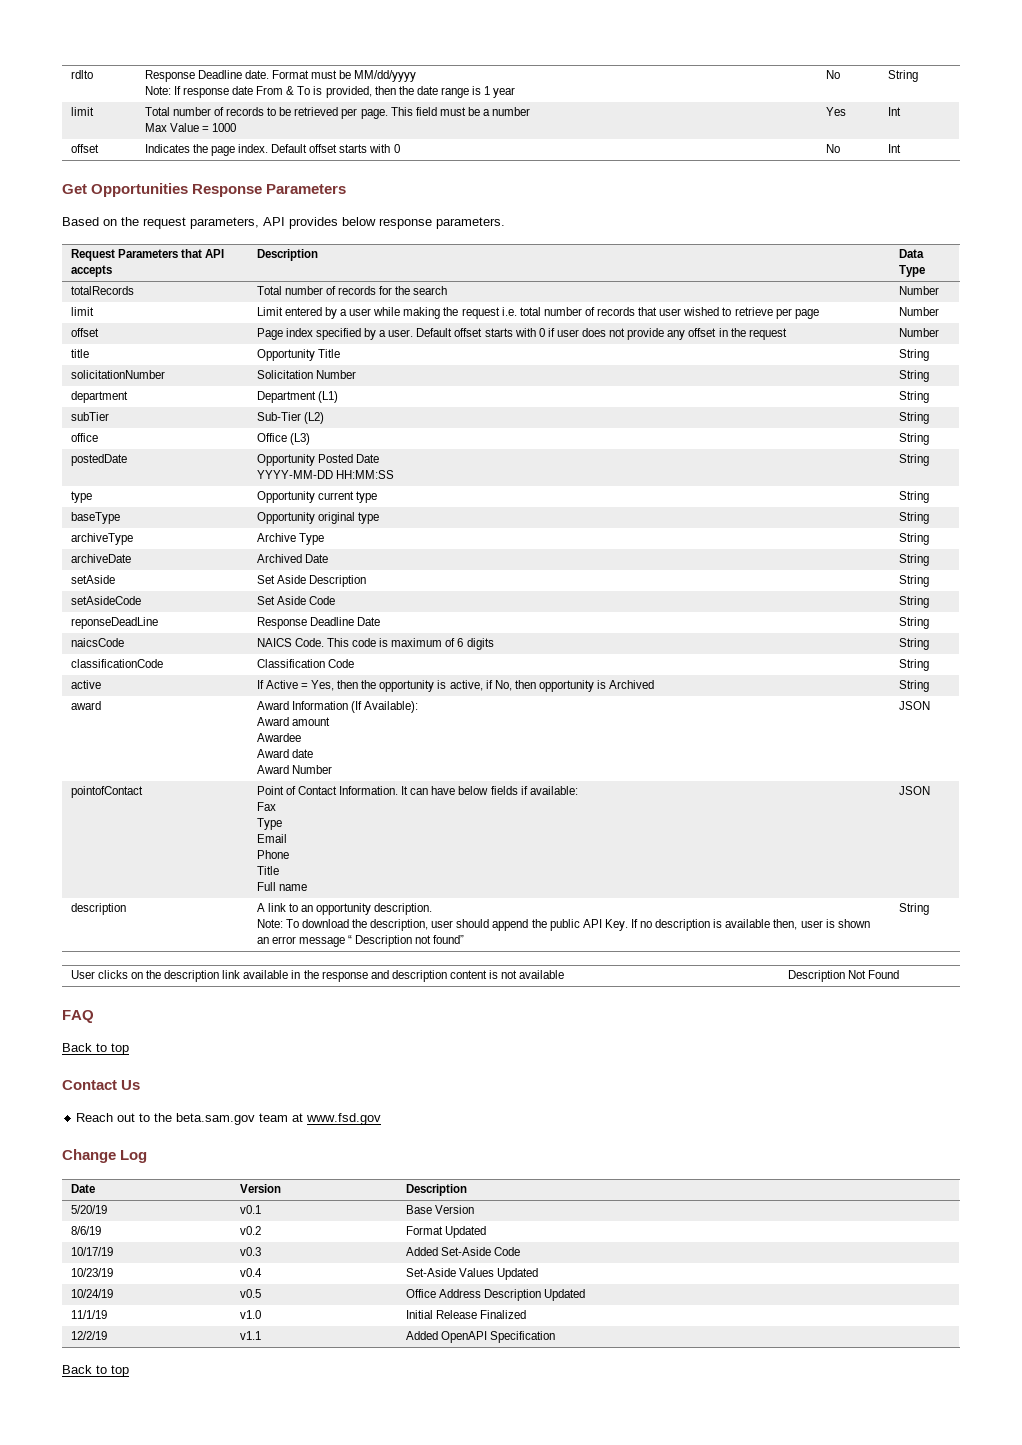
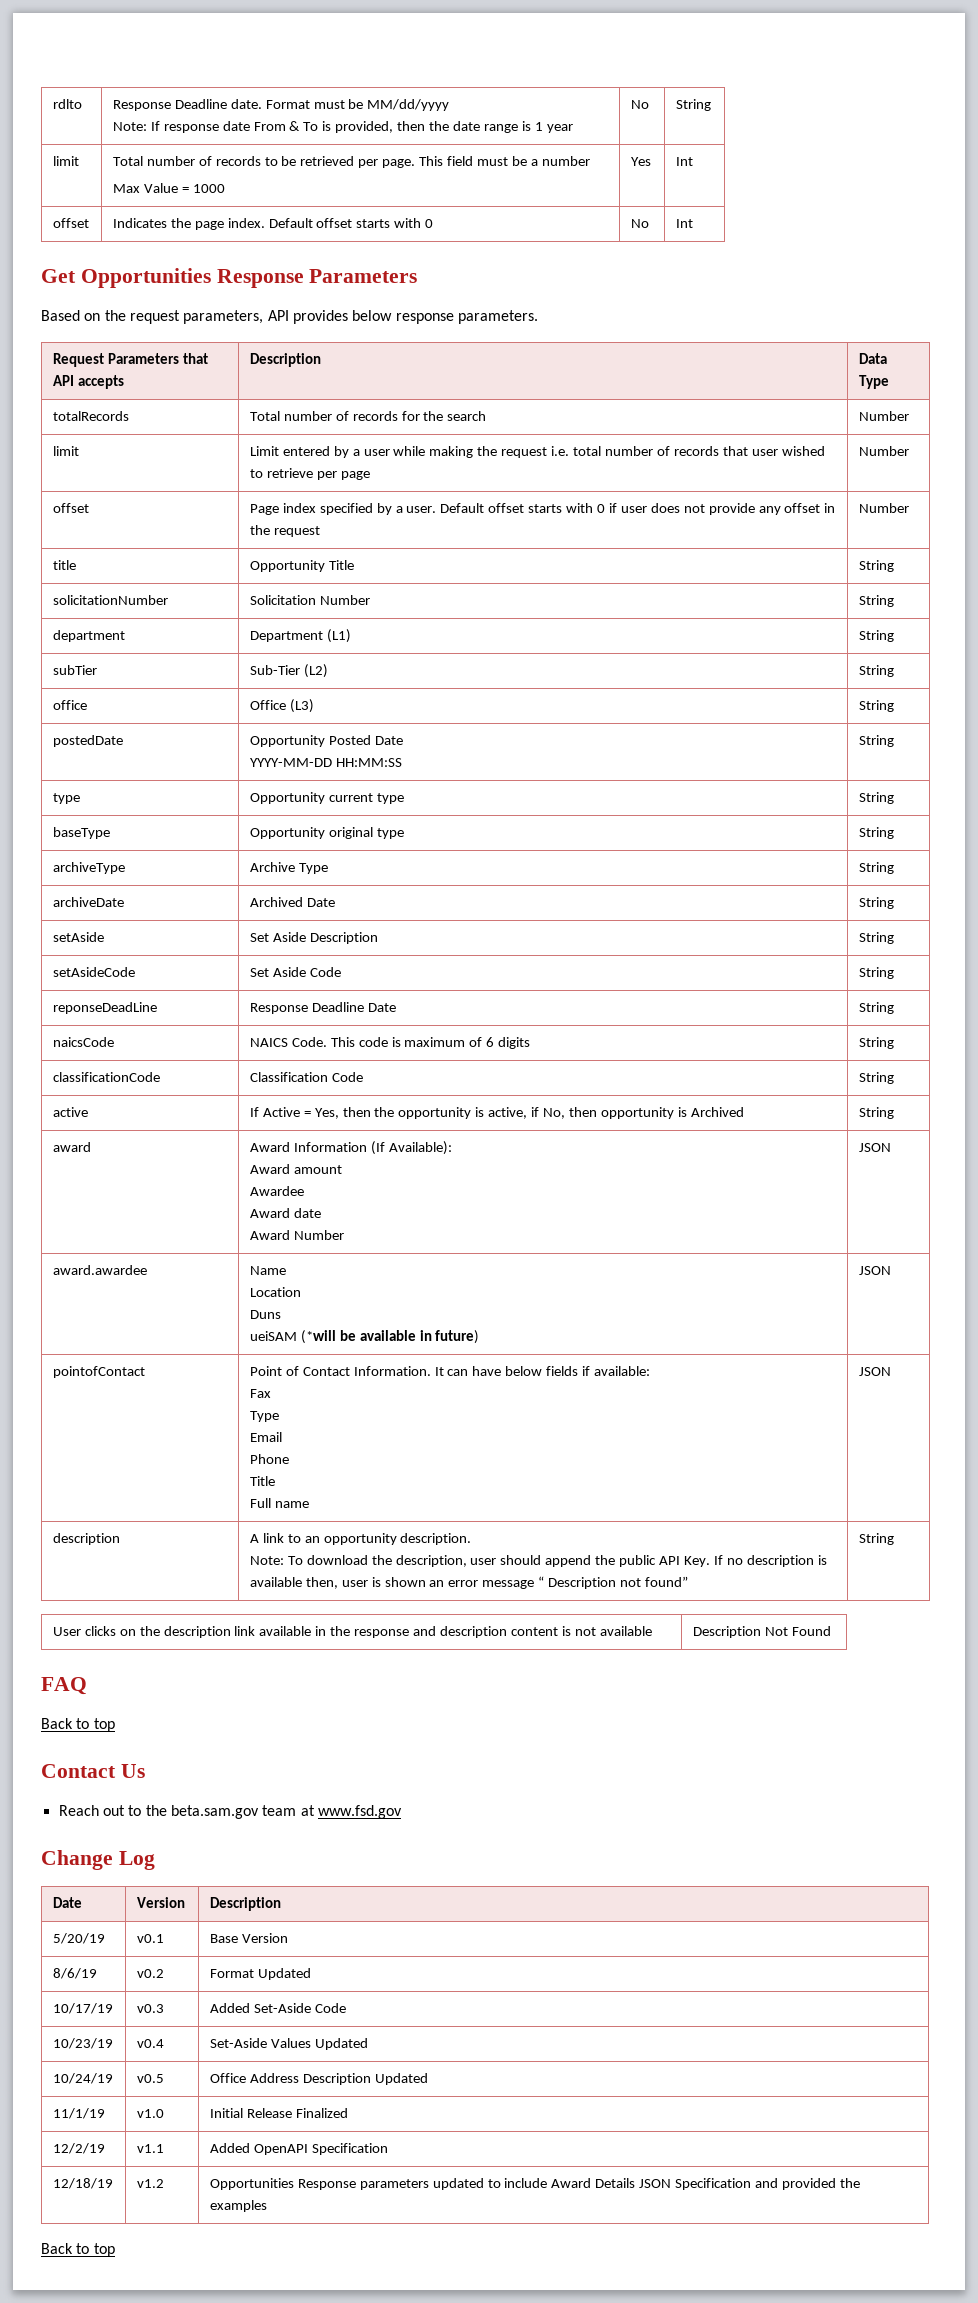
(930, 705) none -> [52,1265,147,1275] [249,1266,286,1275] [249,1287,301,1297] [249,1310,281,1319] [249,1330,480,1344] [858,1266,891,1275] // award.awardee | Name // Location // Duns // ueiSAM (*will be available in future) | JSON
(555, 1337) none -> [52,2178,113,2189] [136,2179,164,2188] [209,2178,860,2190] [209,2200,267,2212] // 12/18/19 | v1.2 | Opportunities Response parameters updated to include Award Details JSON Specification and provided the examples

